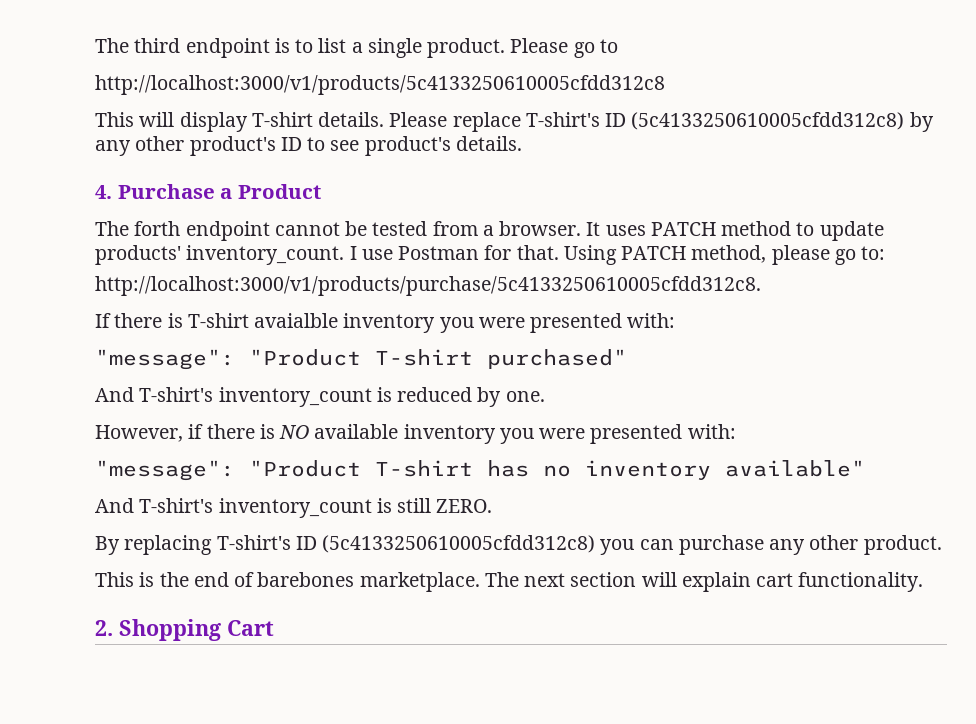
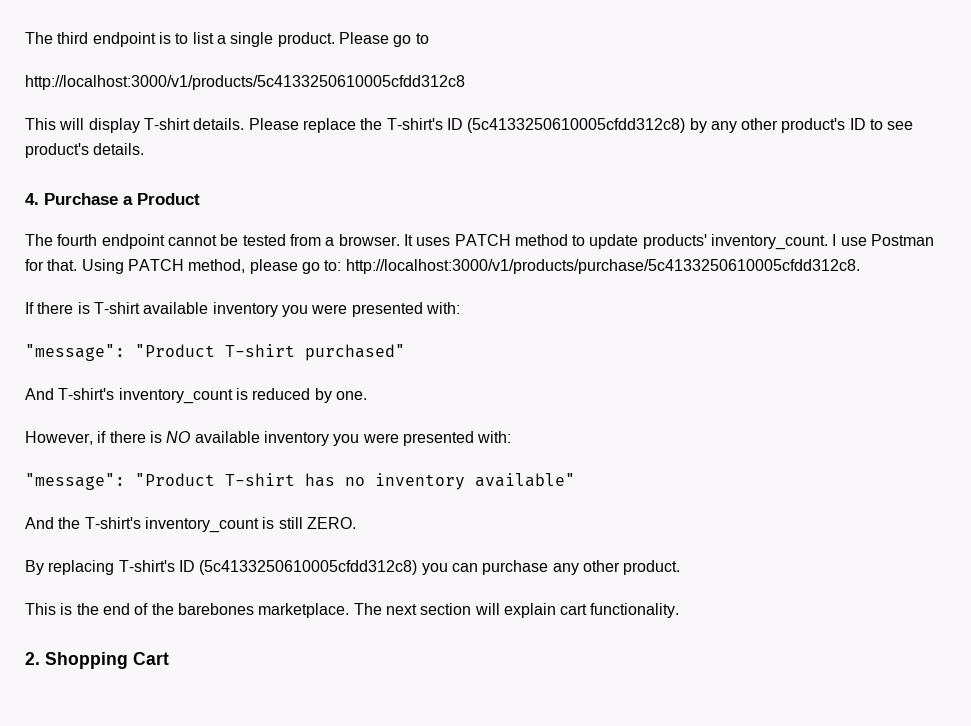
(521, 122) none -> [360,118,383,130] the
[134,221,181,236] forth -> [57,234,98,246] fourth
(886, 253) // -> (342, 265) none
[254,313,339,328] avaialble -> [143,302,209,314] available
(134, 505) none -> [58,517,81,529] the
(255, 579) none -> [151,603,174,615] the

